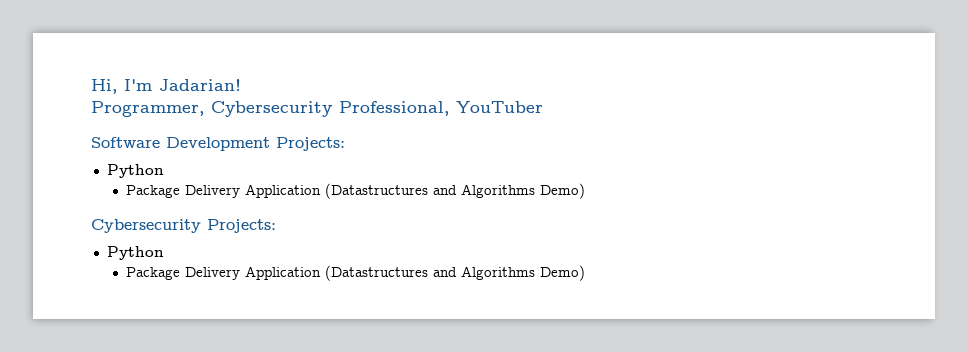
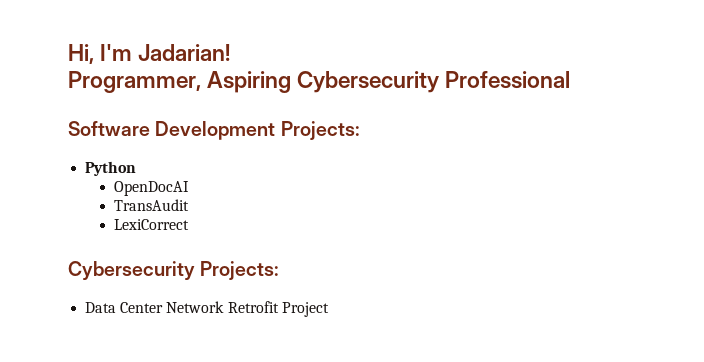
[211,101,543,117] Cybersecurity Professional, YouTuber -> [207,71,571,93] Aspiring Cybersecurity Professional
[126,183,586,199] [91,219,276,233] [106,246,164,260] [126,265,586,281] Package Delivery Application (Datastructures and Algorithms Demo) // Cybersecurity Projects: // Python // Package Delivery Application (Datastructures and Algorithms Demo) -> [113,181,189,196] [113,199,189,211] [113,219,189,230] [68,261,280,280] [85,301,329,317] OpenDocAI // TransAudit // LexiCorrect // Cybersecurity Projects: // Data Center Network Retrofit Project

